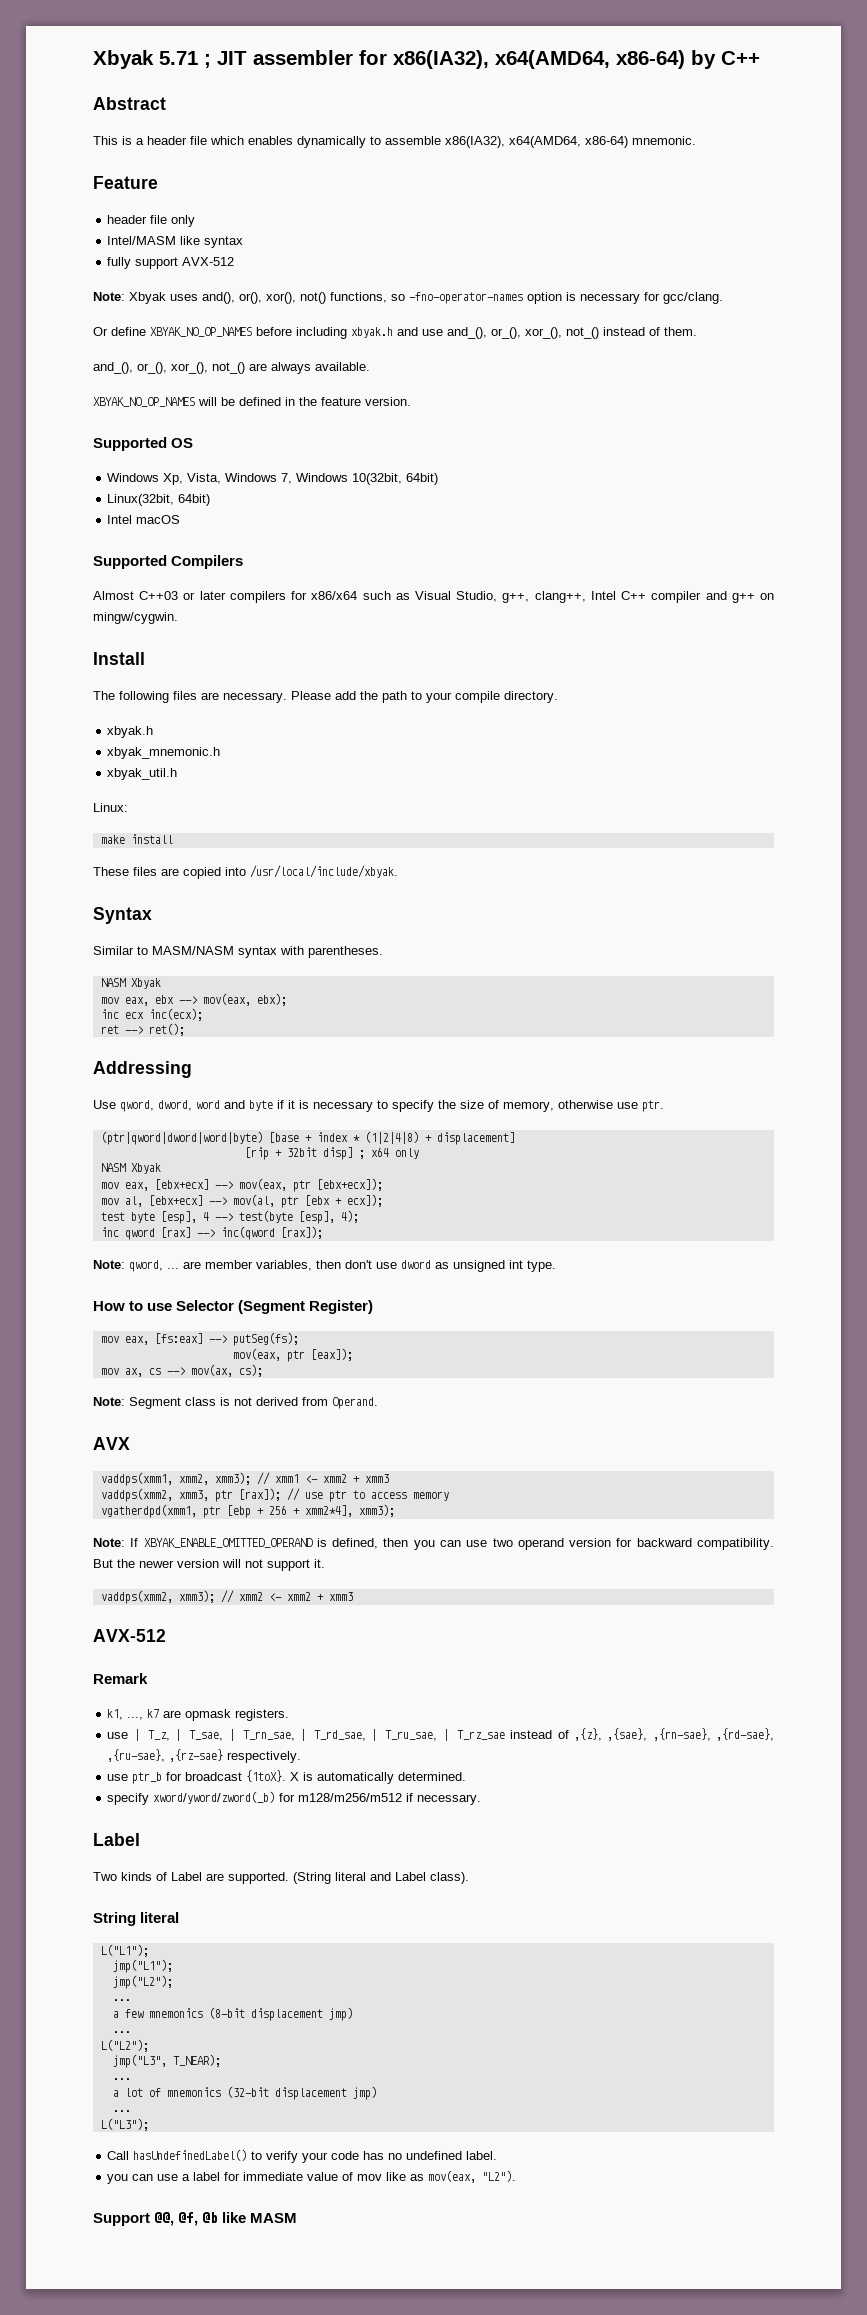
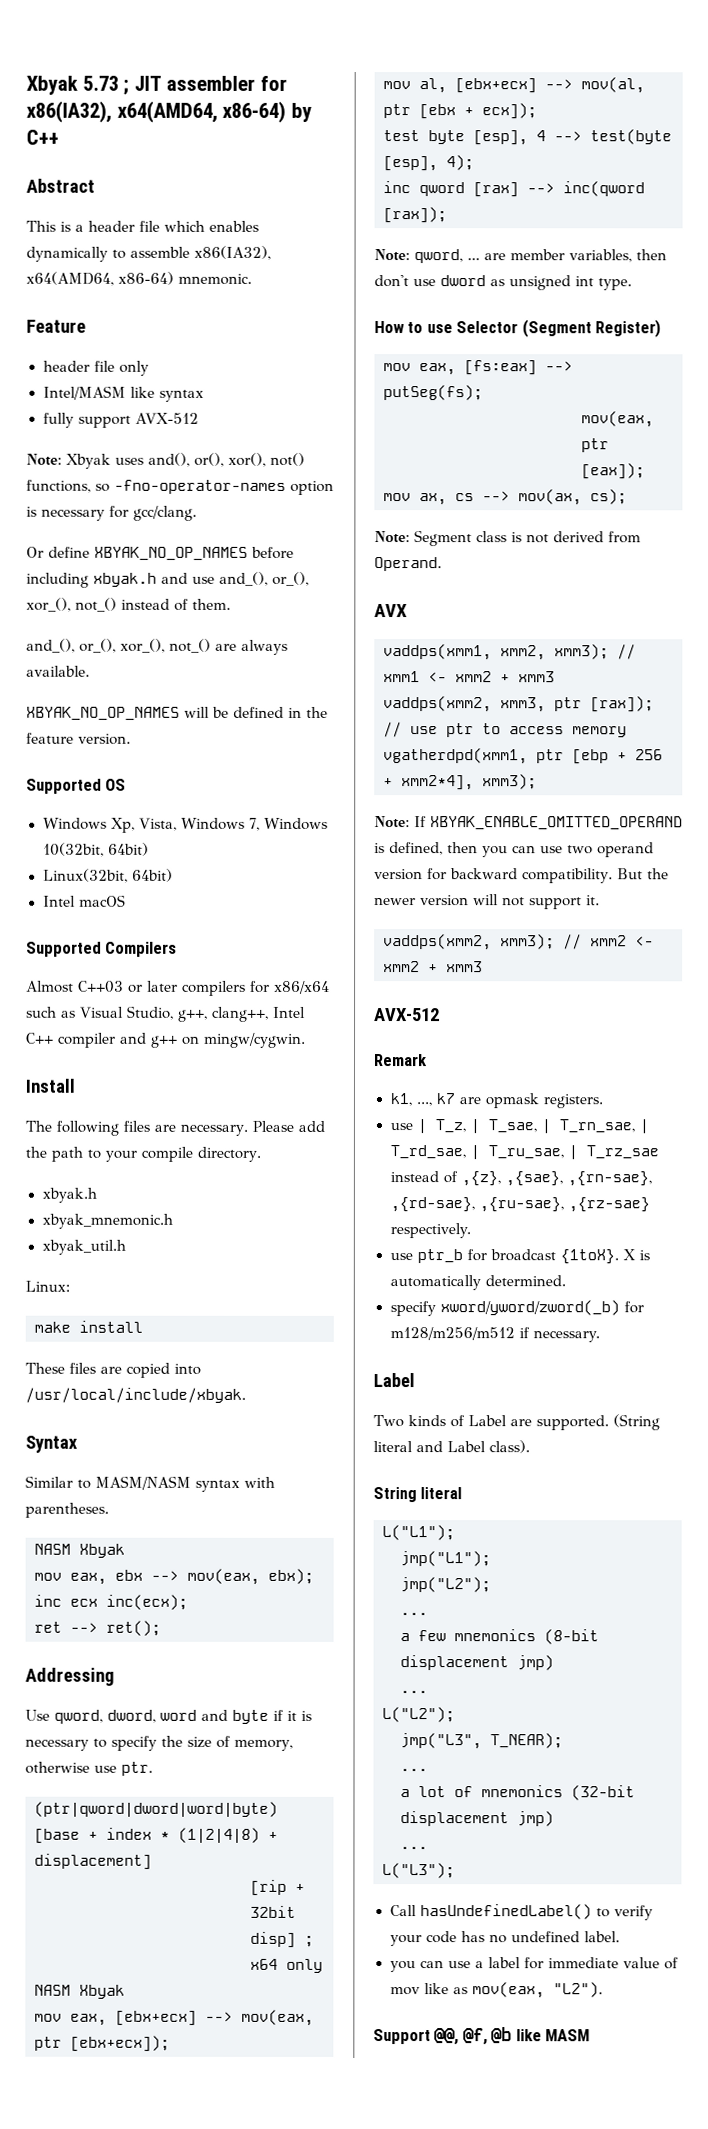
[93,50,198,69] Xbyak 5.71 -> [26,75,119,95] Xbyak 5.73

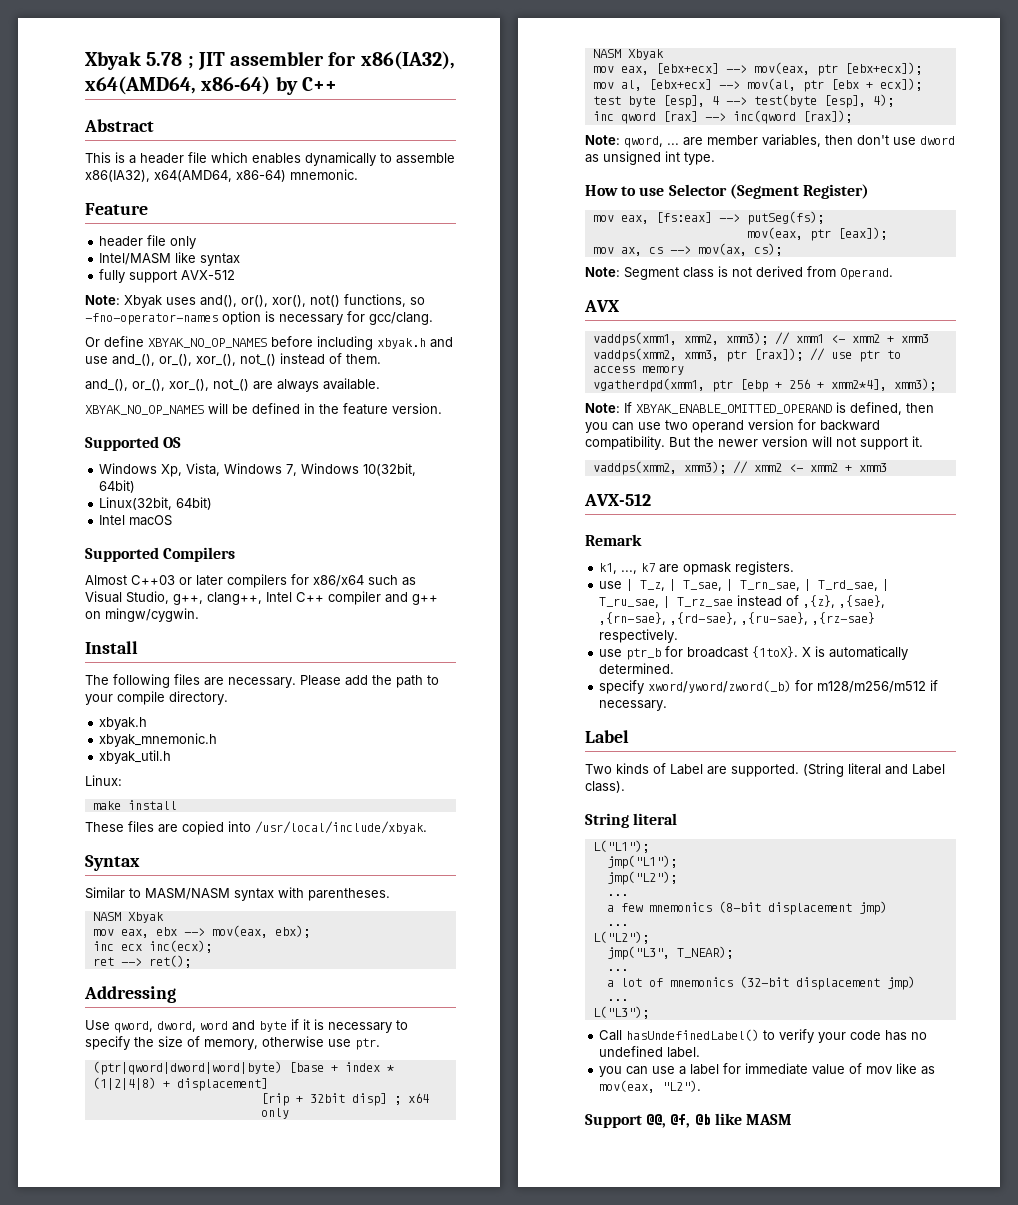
[26,75,119,95] Xbyak 5.73 -> [85,51,183,70] Xbyak 5.78

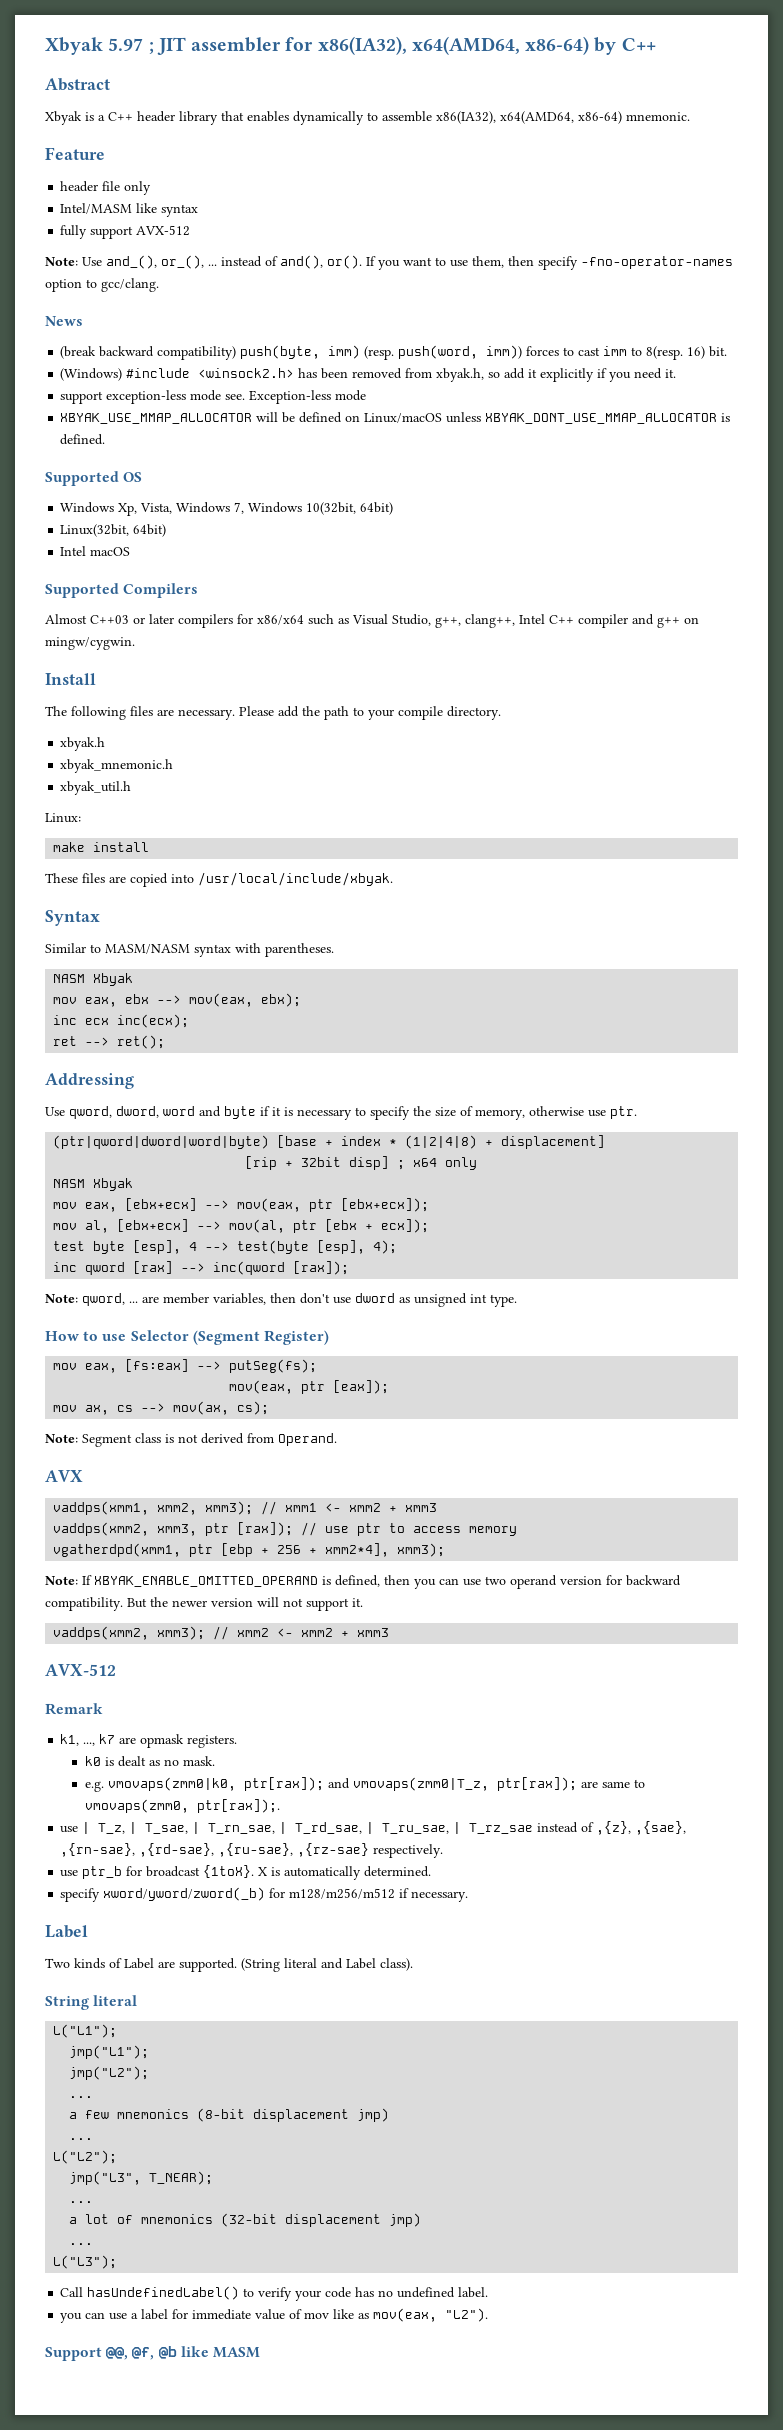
[85,51,183,70] Xbyak 5.78 -> [45,37,144,55] Xbyak 5.97
[85,152,111,163] This -> [45,111,82,125] Xbyak
[140,152,248,164] header file which -> [108,111,244,125] C++ header library that
[124,294,425,308] [85,311,433,325] [85,336,453,350] [85,353,381,366] [85,378,380,392] [85,403,442,415] Xbyak uses and(), or(), xor(), not() functions, so -fno-operator-names option is necessary for gcc/clang. // Or define XBYAK_NO_OP_NAMES before including xbyak.h and use and_(), or_(), xor_(), not_() instead of them. // and_(), or_(), xor_(), not_() are always available. // XBYAK_NO_OP_NAMES will be defined in the feature version. -> [82,255,733,270] [45,278,159,292] [45,316,83,326] [60,345,728,360] [60,368,677,382] [60,390,367,404] [60,412,731,424] [60,434,106,445] Use and_(), or_(), ... instead of and(), or(). If you want to use them, then specify -fno-operator-names option to gcc/clang. // News // (break backward compatibility) push(byte, imm) (resp. push(word, imm)) forces to cast imm to 8(resp. 16) bit. // (Windows) #include <winsock2.h> has been removed from xbyak.h, so add it explicitly if you need it. // support exception-less mode see. Exception-less mode // XBYAK_USE_MMAP_ALLOCATOR will be defined on Linux/macOS unless XBYAK_DONT_USE_MMAP_ALLOCATOR is defined.
(795, 568) none -> [84,1756,215,1767] [84,1777,645,1792] [84,1799,280,1813] // k0 is dealt as no mask. // e.g. vmovaps(zmm0|k0, ptr[rax]); and vmovaps(zmm0|T_z, ptr[rax]); are same to vmovaps(zmm0, ptr[rax]);.

